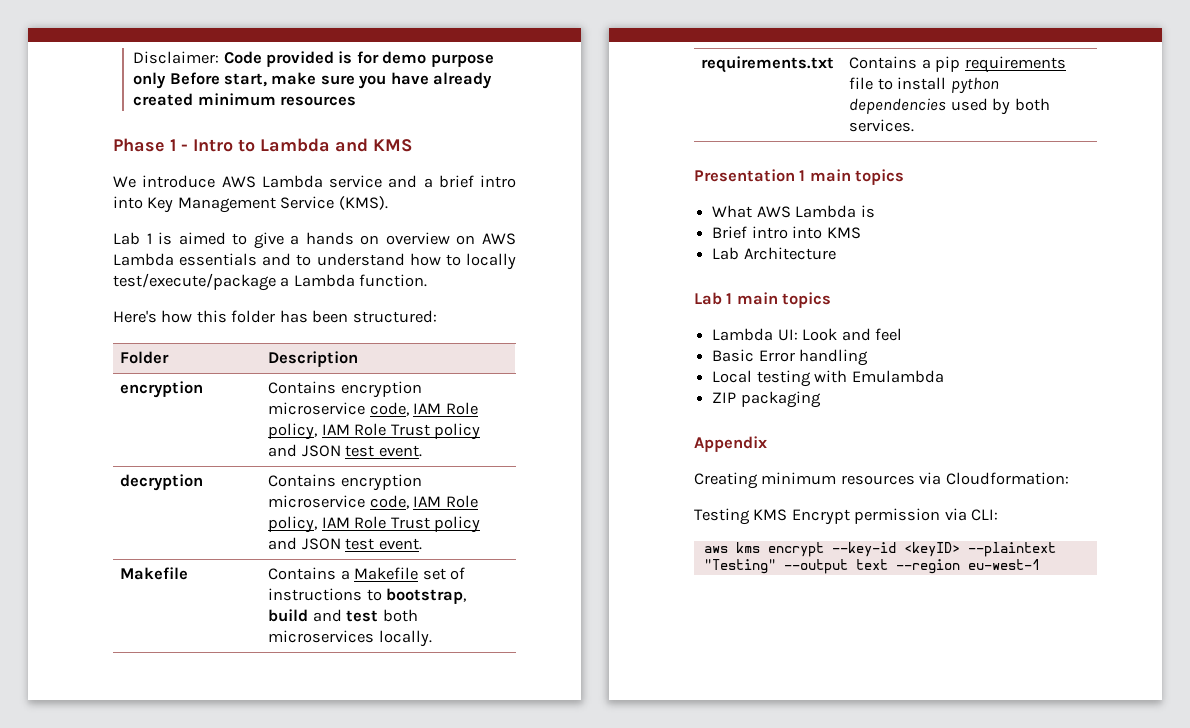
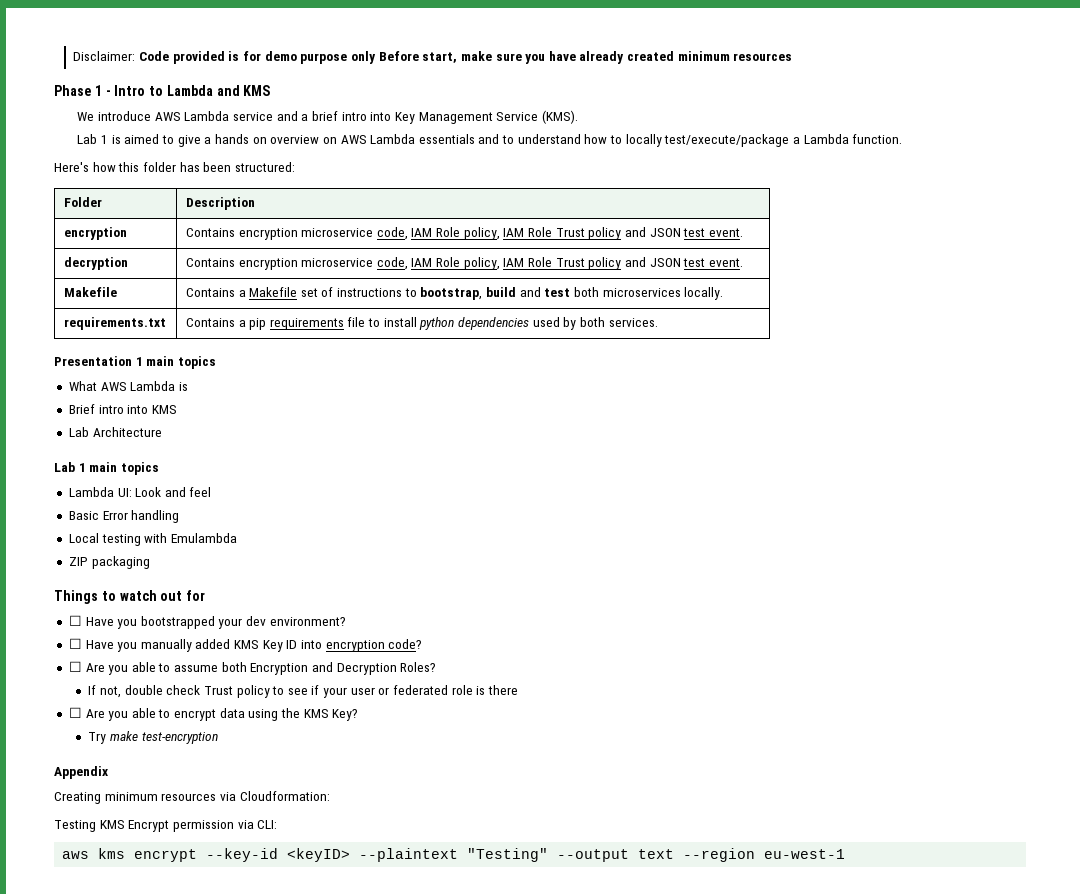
(821, 399) none -> [54,590,206,604] [68,615,346,629] [68,638,423,652] [68,661,437,675] [88,685,518,698] [68,707,359,721] [88,731,218,744] // Things to watch out for // ☐ Have you bootstrapped your dev environment? // ☐ Have you manually added KMS Key ID into encryption code? // ☐ Are you able to assume both Encryption and Decryption Roles? // If not, double check Trust policy to see if your user or federated role is there // ☐ Are you able to encrypt data using the KMS Key? // Try make test-encryption

